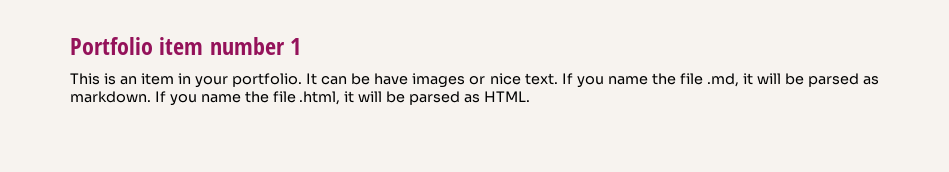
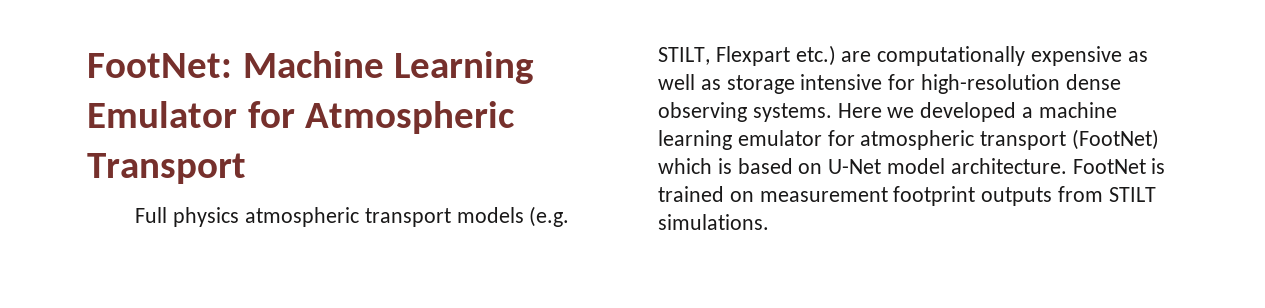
[70,37,302,55] [70,73,879,88] [70,91,530,106] Portfolio item number 1 // This is an item in your portfolio. It can be have images or nice text. If you name the file .md, it will be parsed as markdown. If you name the file .html, it will be parsed as HTML. -> [87,51,535,84] [87,101,515,134] [87,153,246,184] [135,206,570,227] [658,45,1148,66] [658,74,1121,94] [658,102,1117,122] [658,129,1160,150] [658,158,1166,174] [658,186,1156,206] [658,214,769,230] FootNet: Machine Learning Emulator for Atmospheric Transport // Full physics atmospheric transport models (e.g. STILT, Flexpart etc.) are computationally expensive as well as storage intensive for high-resolution dense observing systems. Here we developed a machine learning emulator for atmospheric transport (FootNet) which is based on U-Net model architecture. FootNet is trained on measurement footprint outputs from STILT simulations.

